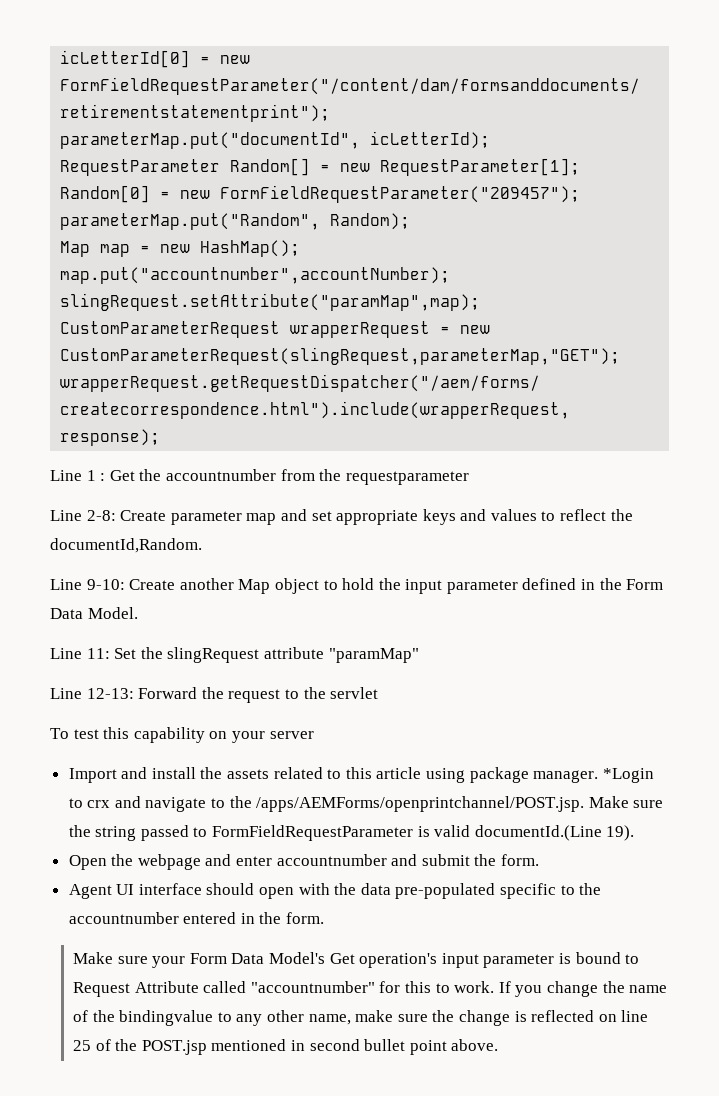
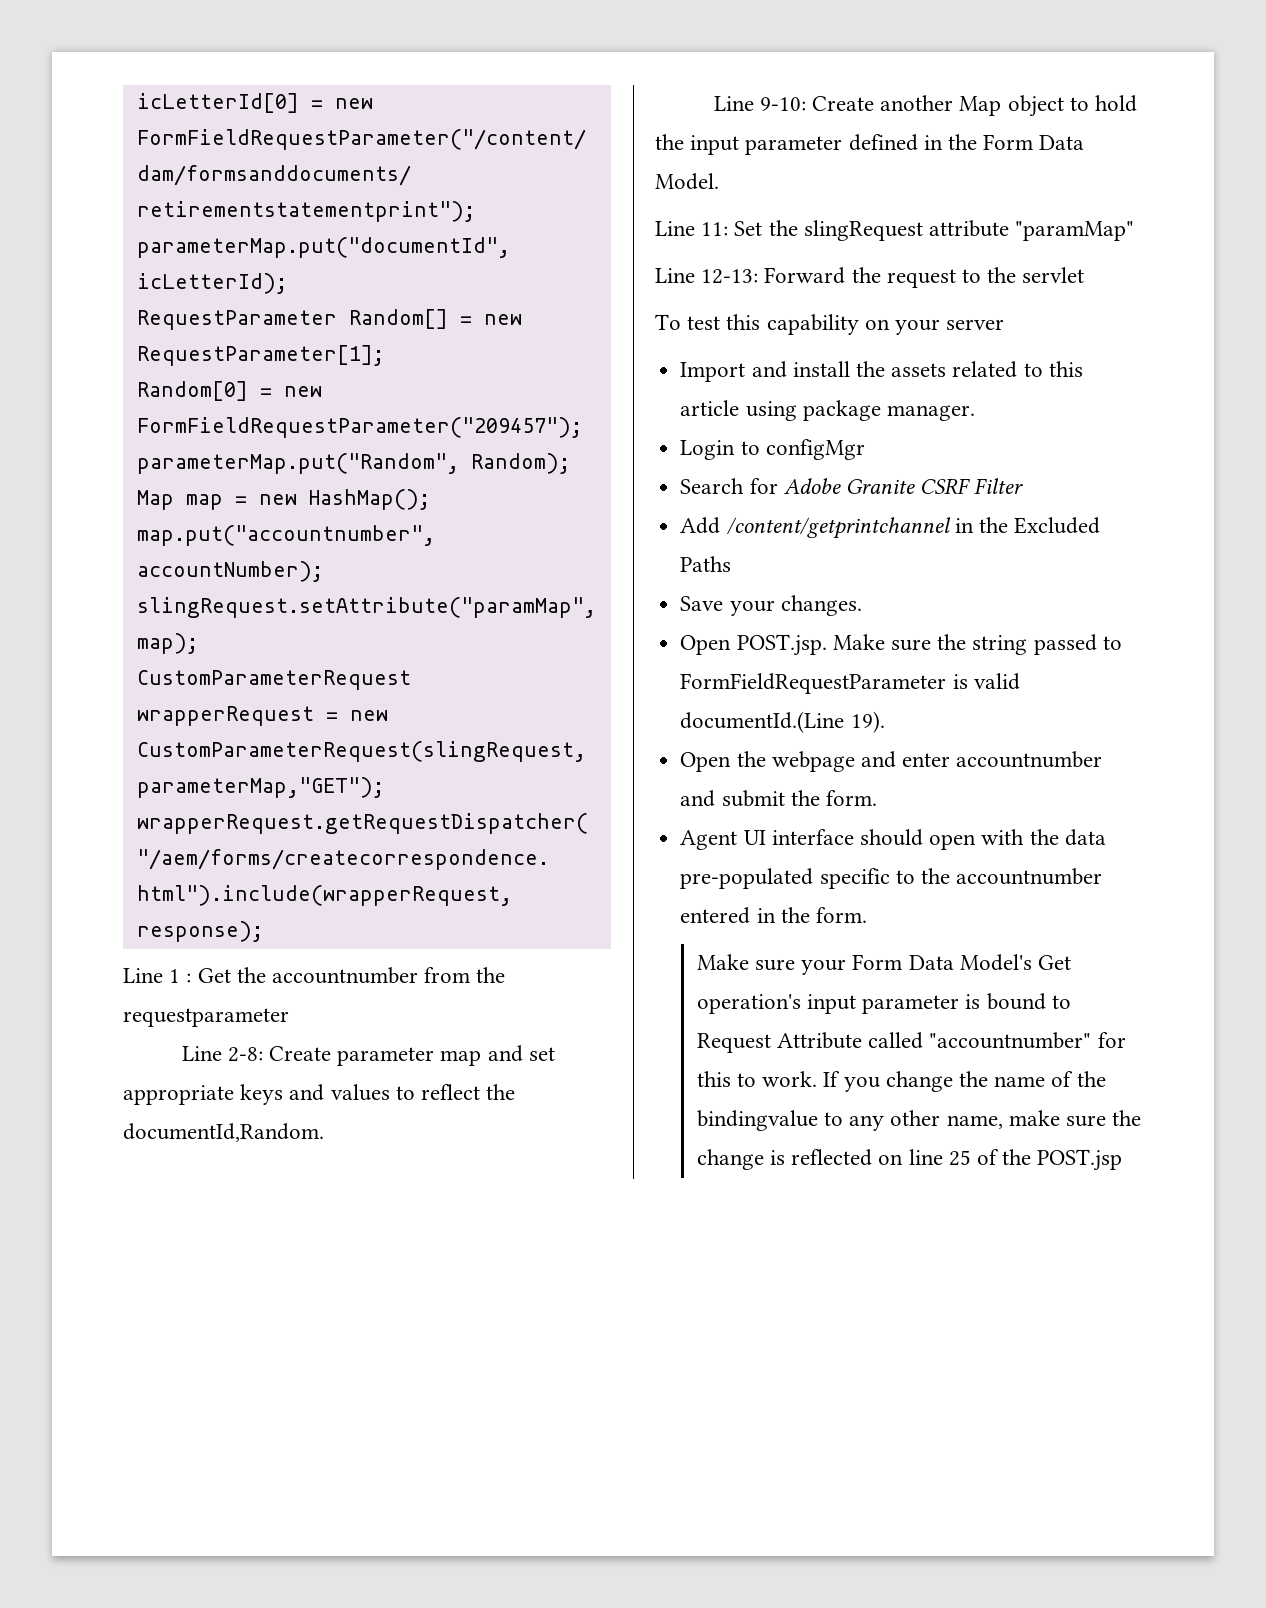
[602,768,654,783] [68,796,585,812] *Login to crx and navigate to the /apps/AEMForms/openprintchannel/POST.jsp. -> [680,439,865,460] [680,478,1024,494] [680,517,1101,539] [680,556,732,572] [680,595,862,616] [680,634,827,656] // Login to configMgr // Search for Adobe Granite CSRF Filter // Add /content/getprintchannel in the Excluded Paths // Save your changes. // Open POST.jsp.
[211,1039,499,1055] mentioned in second bullet point above. -> (1123, 1160) none

